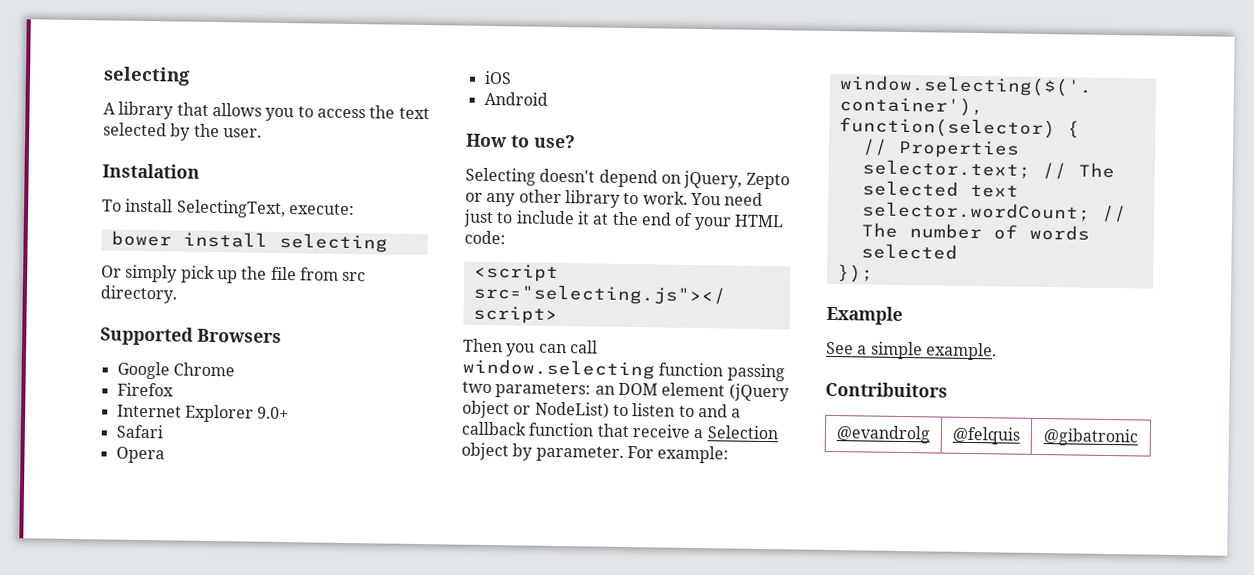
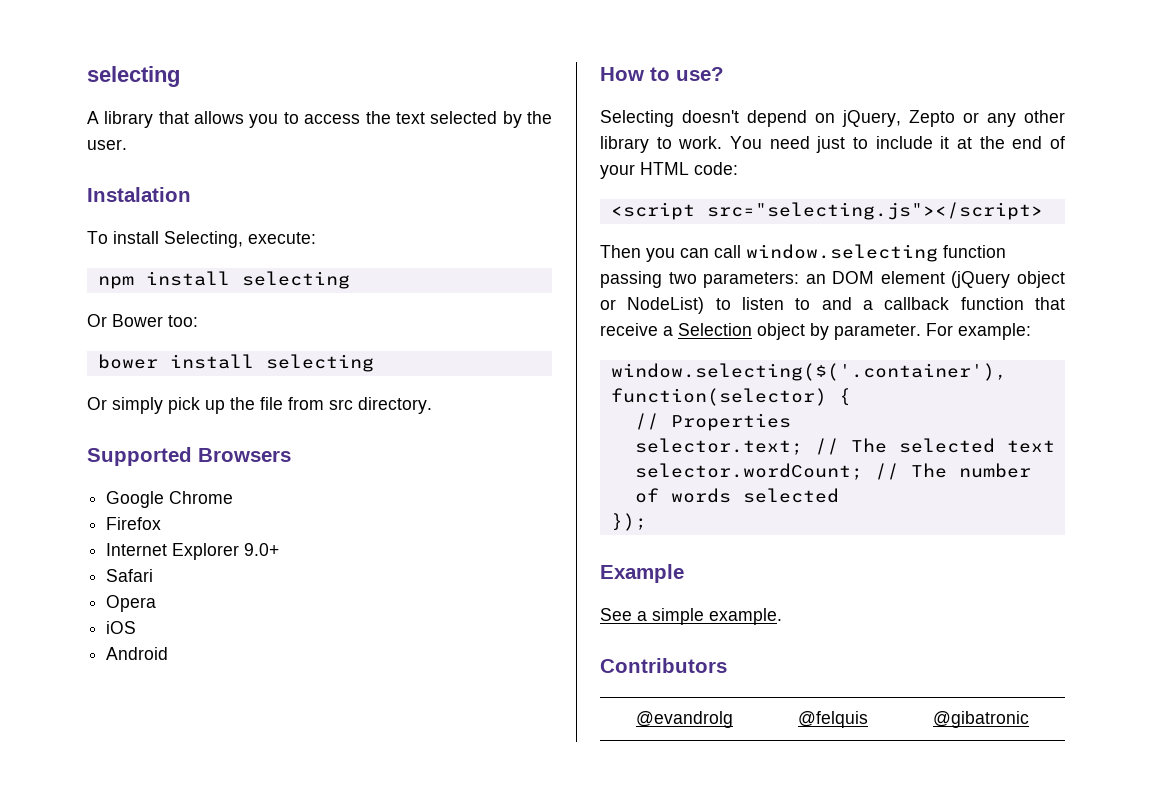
[175,199,286,219] SelectingText, -> [164,231,243,248] Selecting,
(355, 209) none -> [97,271,350,289] [87,314,198,327] // npm install selecting // Or Bower too:
[825,381,948,398] Contribuitors -> [600,658,727,673] Contributors

